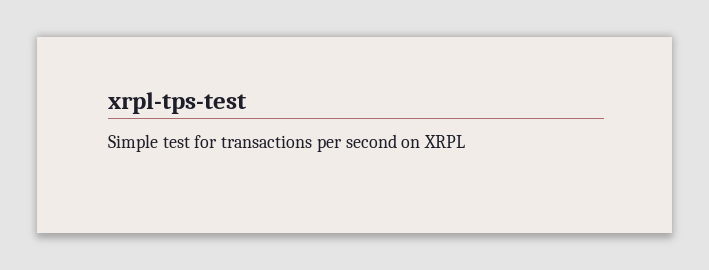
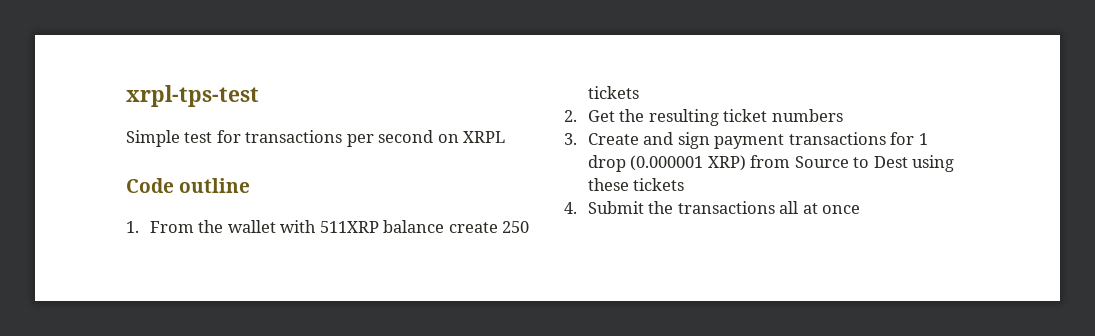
(466, 141) none -> [126,178,251,193] [126,220,530,233] [587,86,639,99] [564,109,843,126] [564,132,928,149] [587,155,955,172] [587,178,685,191] [564,201,861,214] // Code outline // 1. From the wallet with 511XRP balance create 250 tickets // 2. Get the resulting ticket numbers // 3. Create and sign payment transactions for 1 drop (0.000001 XRP) from Source to Dest using these tickets // 4. Submit the transactions all at once

